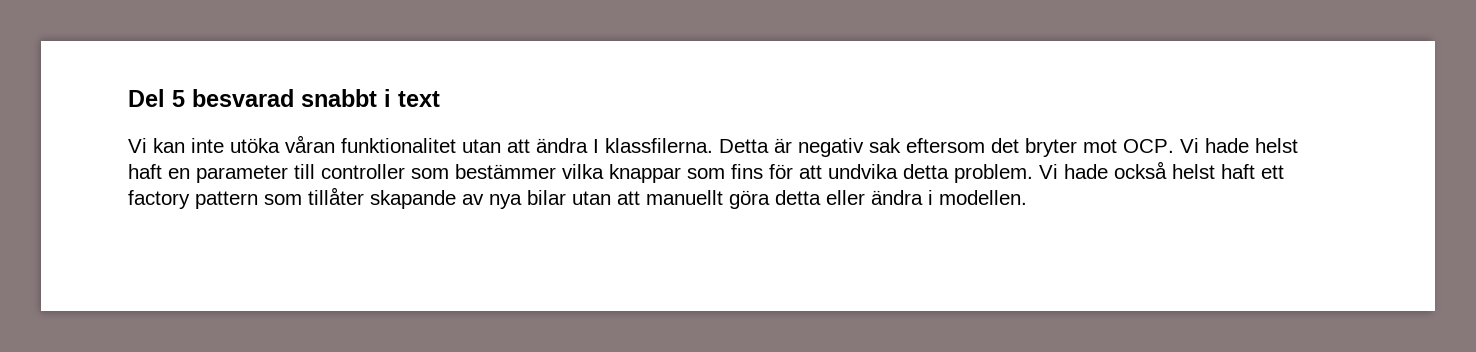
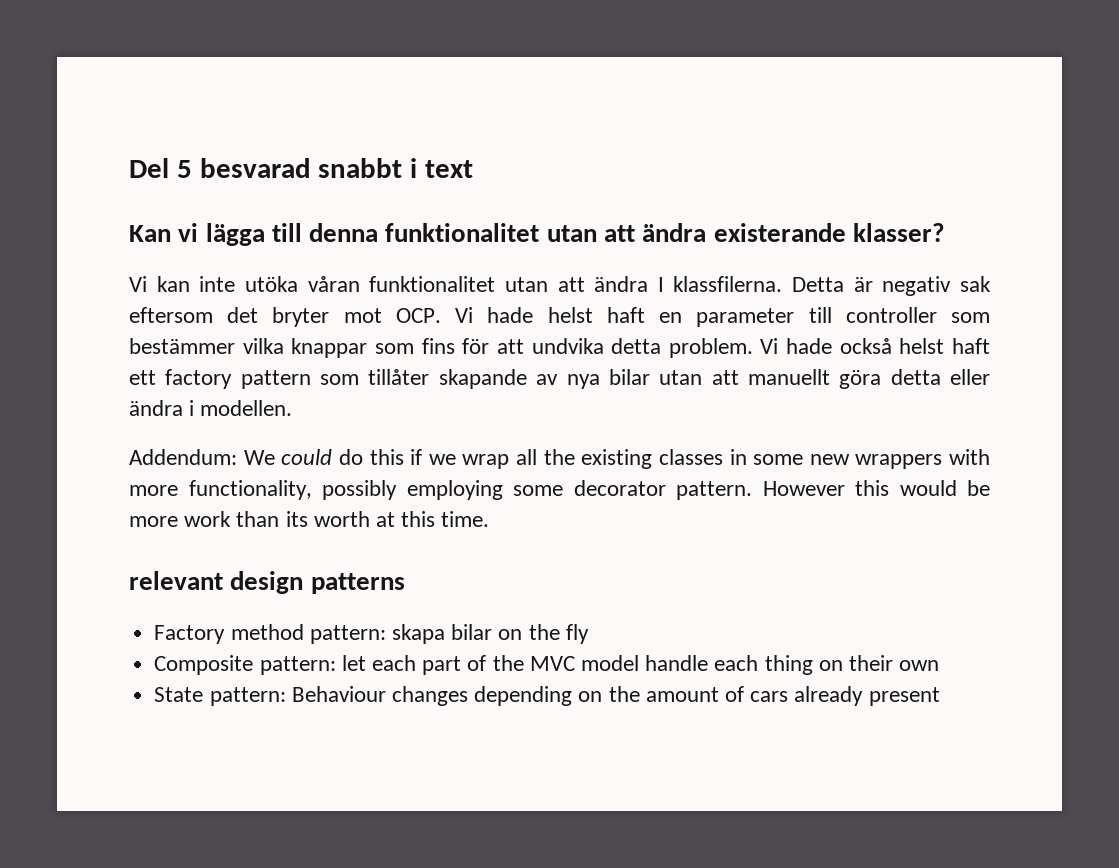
(440, 99) none -> [129,223,945,246] // Kan vi lägga till denna funktionalitet utan att ändra existerande klasser?
(1027, 197) none -> [129,449,990,469] [129,480,990,500] [129,511,490,527] [129,571,405,594] [154,624,589,644] [154,655,940,675] [154,686,940,706] // Addendum: We could do this if we wrap all the existing classes in some new wrappers with more functionality, possibly employing some decorator pattern. However this would be more work than its worth at this time. // relevant design patterns // Factory method pattern: skapa bilar on the fly // Composite pattern: let each part of the MVC model handle each thing on their own // State pattern: Behaviour changes depending on the amount of cars already present

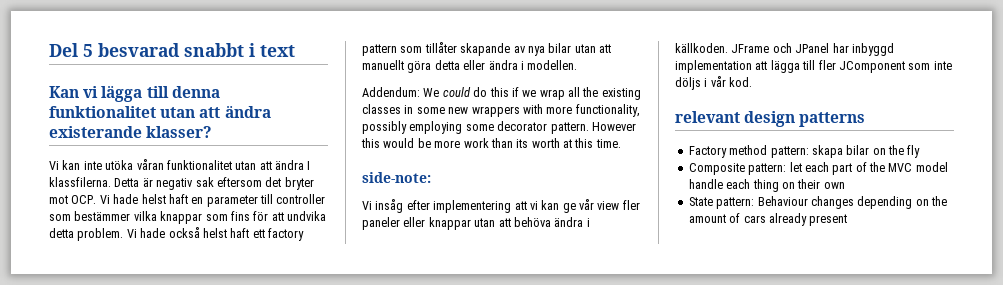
(490, 519) none -> [362,172,431,183] [362,199,640,213] [362,217,590,230] [675,43,894,56] [675,60,952,73] [675,76,753,90] // side-note: // Vi insåg efter implementering att vi kan ge vår view fler paneler eller knappar utan att behöva ändra i källkoden. JFrame och JPanel har inbyggd implementation att lägga till fler JComponent som inte döljs i vår kod.

